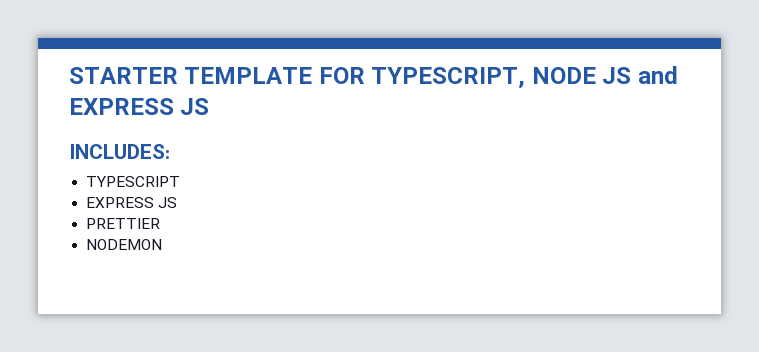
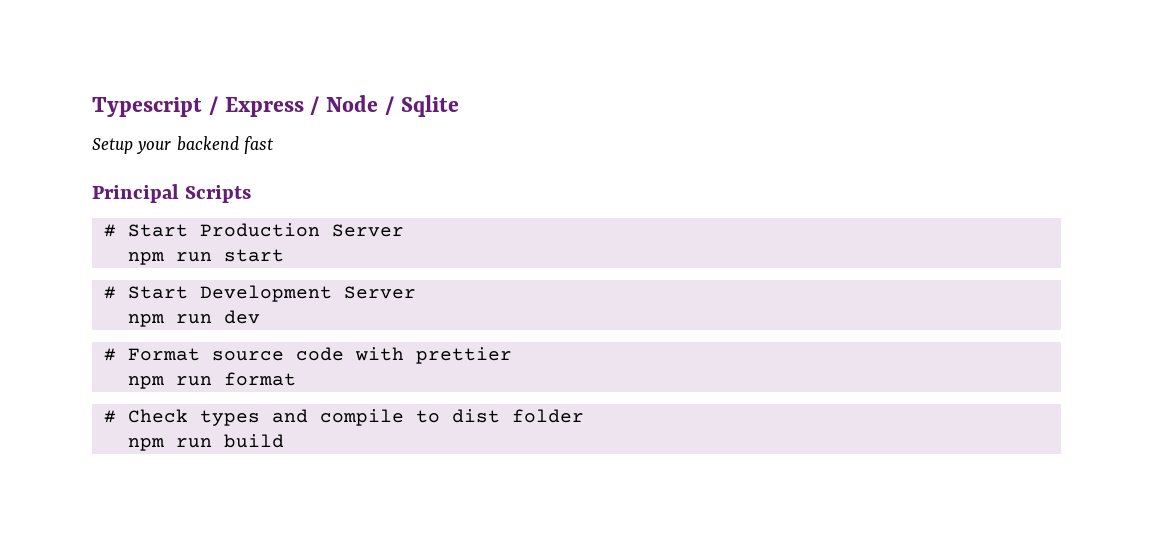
[69,66,678,89] [69,98,210,115] [69,144,170,159] [86,176,181,187] [86,197,178,208] [86,218,161,229] [86,239,163,250] STARTER TEMPLATE FOR TYPESCRIPT, NODE JS and EXPRESS JS // INCLUDES: // TYPESCRIPT // EXPRESS JS // PRETTIER // NODEMON -> [92,95,459,117] [92,136,274,154] [92,184,252,203] [104,223,404,237] [128,249,284,265] [104,285,416,302] [128,310,260,327] [104,347,512,364] [128,372,296,389] [104,409,584,426] [128,434,284,451] Typescript / Express / Node / Sqlite // Setup your backend fast // Principal Scripts // # Start Production Server // npm run start // # Start Development Server // npm run dev // # Format source code with prettier // npm run format // # Check types and compile to dist folder // npm run build

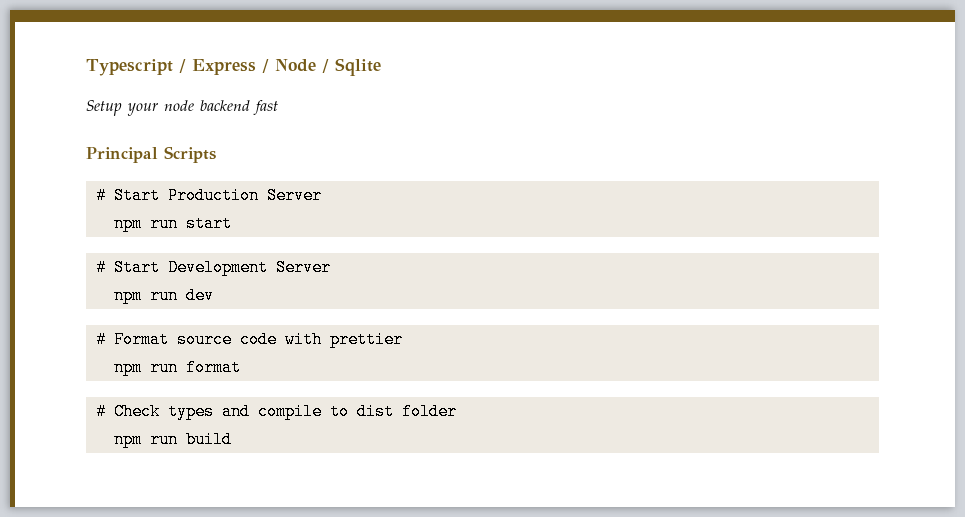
(172, 147) none -> [164,100,194,111] node

